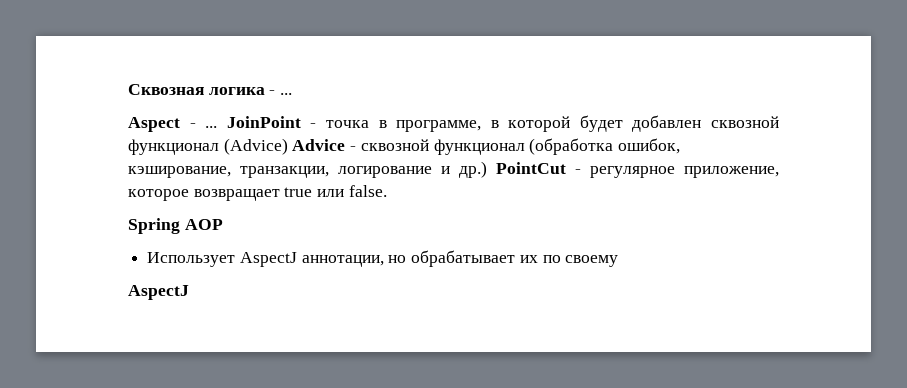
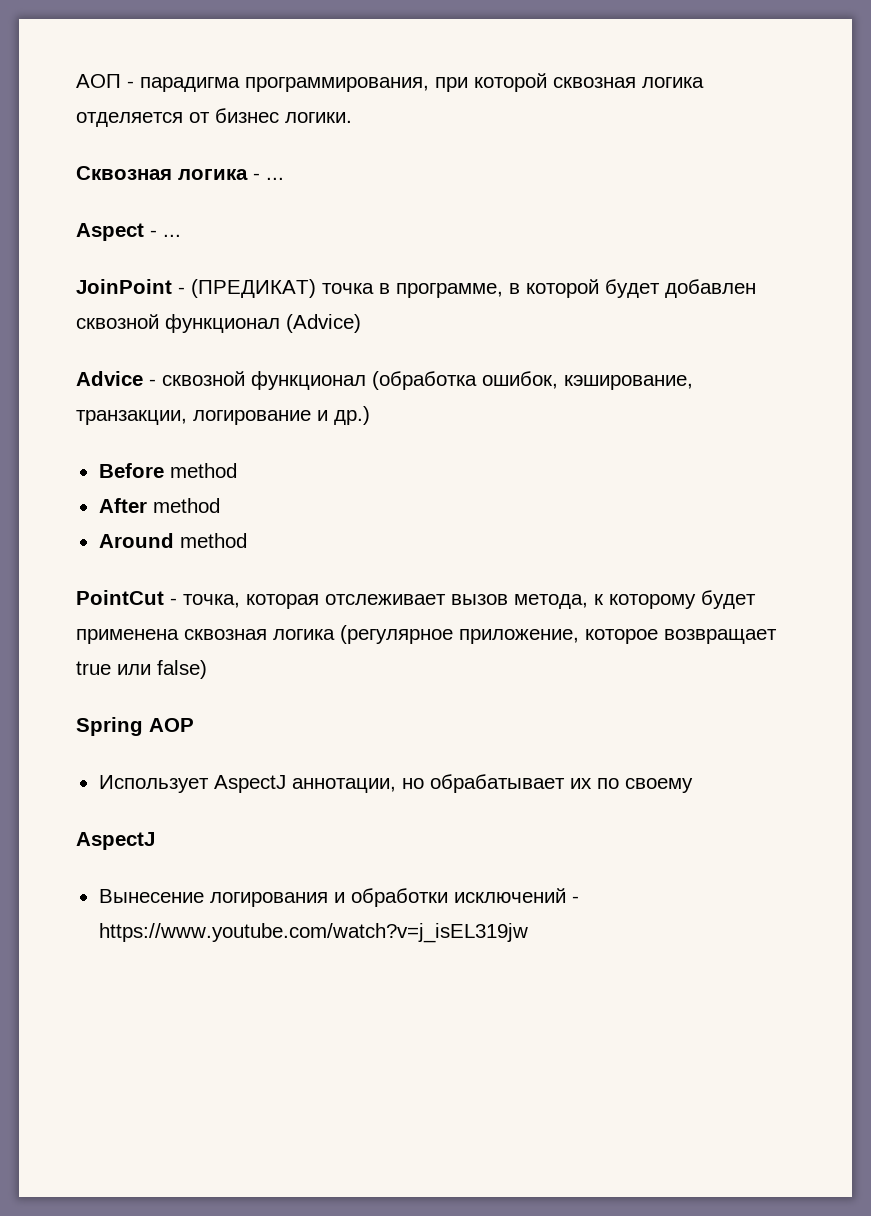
(128, 89) none -> [76,73,704,92] [76,108,352,127] АОП - парадигма программирования, при которой сквозная логика отделяется от бизнес логики. //
(218, 127) none -> (181, 235) //
(317, 125) none -> [191,279,316,298] (ПРЕДИКАТ)
(288, 146) none -> (361, 323) //
[496,162,675,178] PointCut - регулярное -> [98,463,237,478] [98,498,220,513] [98,533,247,548] [76,590,756,609] [76,625,453,644] // Before method // After method // Around method // PointCut - точка, которая отслеживает вызов метода, к которому будет применена сквозная логика (регулярное
[348,185,387,197] false. -> [157,660,207,679] false)
(189, 292) none -> [98,888,579,907] [98,923,528,943] // Вынесение логирования и обработки исключений - https://www.youtube.com/watch?v=j_isEL319jw

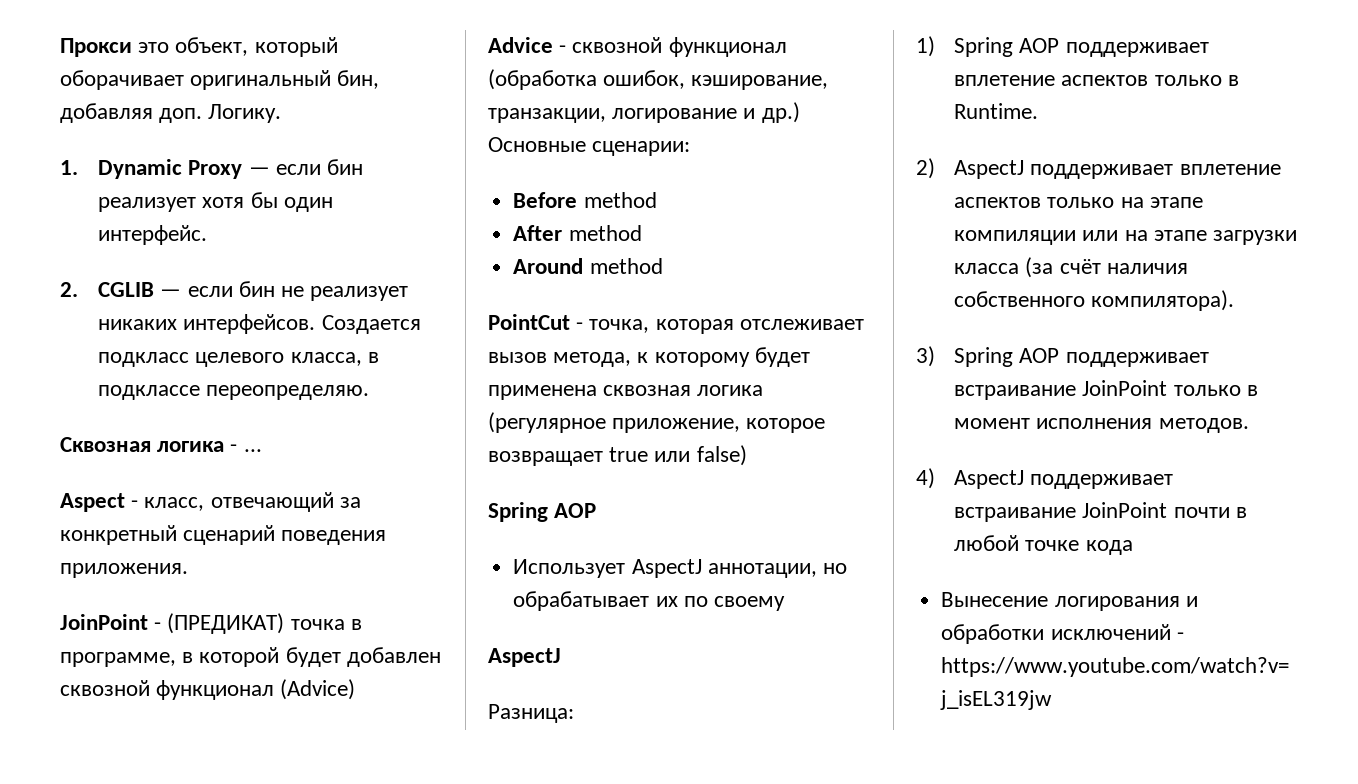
[76,73,704,92] [76,108,352,127] АОП - парадигма программирования, при которой сквозная логика отделяется от бизнес логики. -> [60,37,338,57] [60,70,380,90] [60,103,282,123] [60,159,364,179] [98,192,333,212] [98,225,208,245] [60,281,409,301] [98,314,421,334] [98,352,379,367] [98,385,370,400] Прокси это объект, который оборачивает оригинальный бин, добавляя доп. Логику. // 1. Dynamic Proxy — если бин реализует хотя бы один интерфейс. // 2. CGLIB — если бин не реализует никаких интерфейсов. Создается подкласс целевого класса, в подклассе переопределяю.
[163,234,181,237] ... -> [144,492,361,512] [60,525,387,545] [60,563,188,578] класс, отвечающий за конкретный сценарий поведения приложения.
(370, 415) none -> [488,137,691,156] Основные сценарии:
(155, 841) none -> [488,704,574,723] [916,36,1209,57] [954,75,1239,86] [954,103,1039,119] [916,158,1281,179] [954,197,1203,208] [954,230,1298,245] [954,257,1188,278] [954,290,1235,311] [916,346,1209,367] [954,380,1258,400] [954,418,1249,433] [916,468,1174,489] [954,502,1247,522] [954,535,1133,555] // Разница: // 1) Spring AOP поддерживает вплетение аспектов только в Runtime. // 2) AspectJ поддерживает вплетение аспектов только на этапе компиляции или на этапе загрузки класса (за счёт наличия собственного компилятора). // 3) Spring AOP поддерживает встраивание JoinPoint только в момент исполнения методов. // 4) AspectJ поддерживает встраивание JoinPoint почти в любой точке кода

